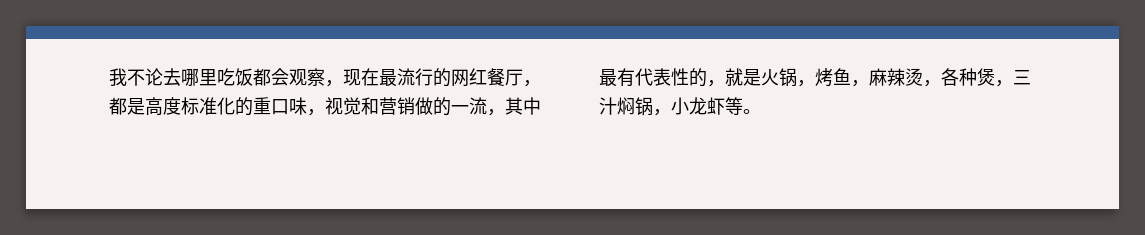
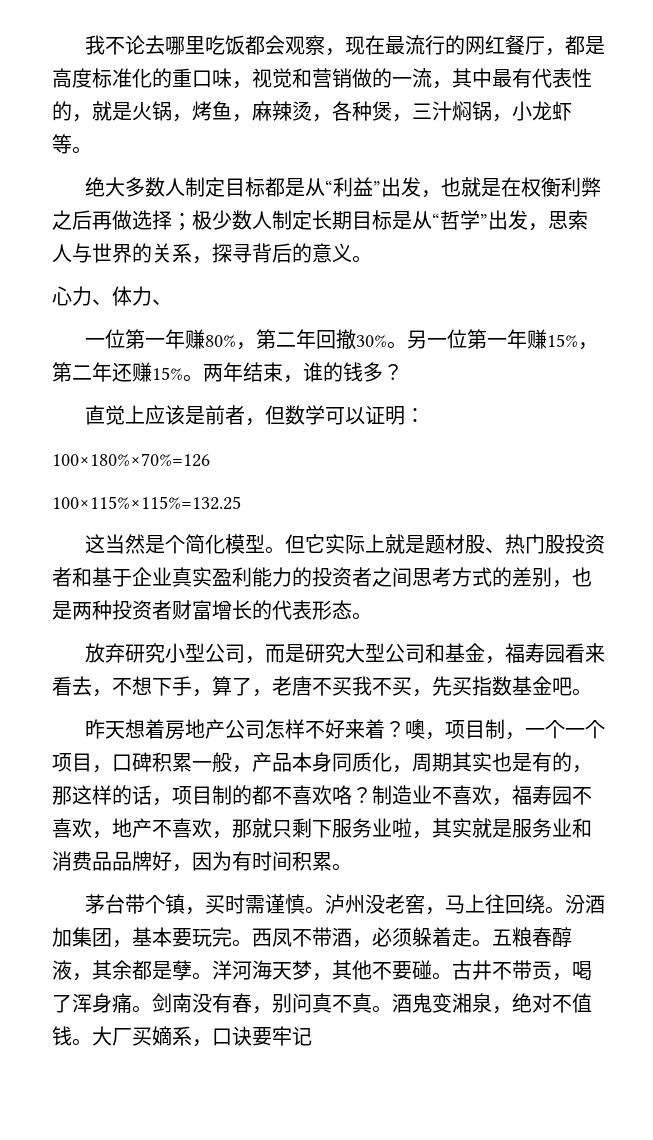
(761, 111) none -> [84,177,601,198] [52,210,588,231] [52,243,372,264] [52,286,172,306] [84,329,598,350] [52,362,403,383] [84,405,425,426] [52,453,210,467] [52,496,241,510] [84,534,605,554] [52,567,592,588] [52,600,372,620] [84,643,605,664] [52,676,592,697] [84,719,605,740] [52,752,592,773] [52,785,592,806] [52,818,592,839] [52,851,352,872] [84,894,605,915] [52,927,572,948] [52,960,592,981] [52,993,592,1014] [52,1026,312,1047] // 绝大多数人制定目标都是从“利益”出发，也就是在权衡利弊之后再做选择；极少数人制定长期目标是从“哲学”出发，思索人与世界的关系，探寻背后的意义。 // 心力、体力、 // 一位第一年赚80%，第二年回撤30%。另一位第一年赚15%，第二年还赚15%。两年结束，谁的钱多？ // 直觉上应该是前者，但数学可以证明： // 100×180%×70%=126 // 100×115%×115%=132.25 // 这当然是个简化模型。但它实际上就是题材股、热门股投资者和基于企业真实盈利能力的投资者之间思考方式的差别，也是两种投资者财富增长的代表形态。 // 放弃研究小型公司，而是研究大型公司和基金，福寿园看来看去，不想下手，算了，老唐不买我不买，先买指数基金吧。 // 昨天想着房地产公司怎样不好来着？噢，项目制，一个一个项目，口碑积累一般，产品本身同质化，周期其实也是有的，那这样的话，项目制的都不喜欢咯？制造业不喜欢，福寿园不喜欢，地产不喜欢，那就只剩下服务业啦，其实就是服务业和消费品品牌好，因为有时间积累。 // 茅台带个镇，买时需谨慎。泸州没老窖，马上往回绕。汾酒加集团，基本要玩完。西凤不带酒，必须躲着走。五粮春醇液，其余都是孽。洋河海天梦，其他不要碰。古井不带贡，喝了浑身痛。剑南没有春，别问真不真。酒鬼变湘泉，绝对不值钱。大厂买嫡系，口诀要牢记

